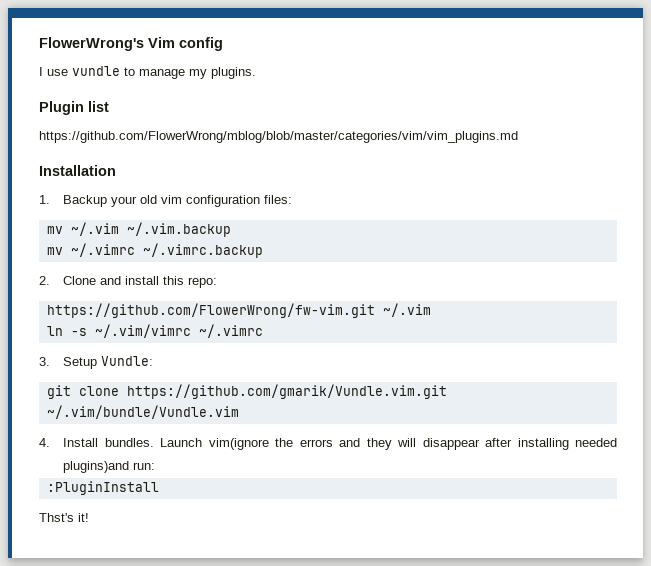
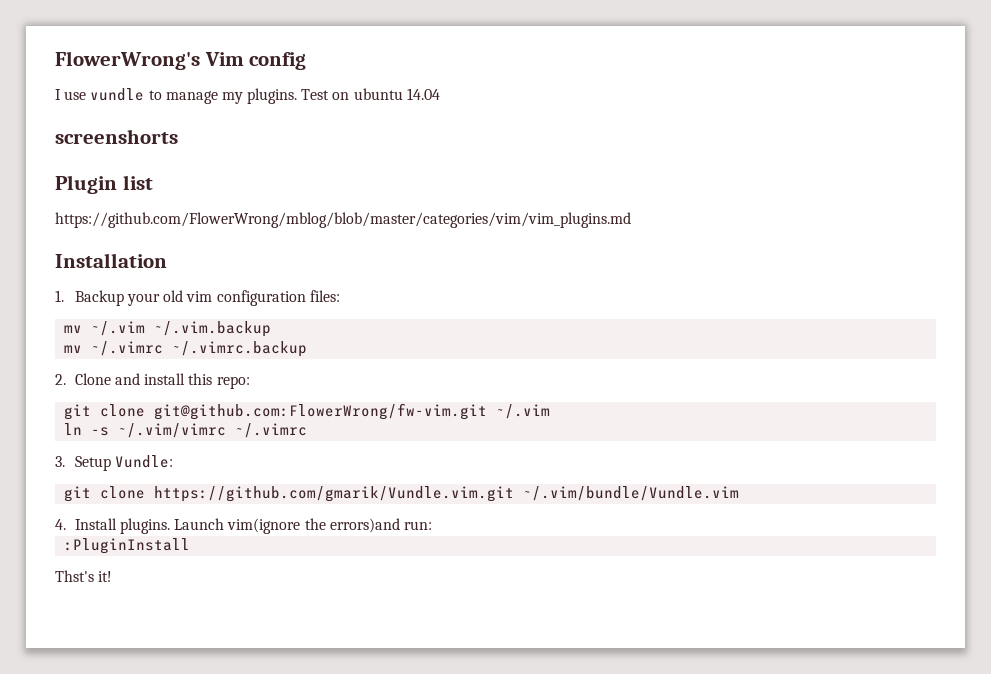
(256, 73) none -> [301,88,440,100] [55,129,178,144] Test on ubuntu 14.04 // screenshorts
[46,303,375,318] https://github.com/FlowerWrong/fw-vim.git -> [64,403,488,420] git clone git@github.com:FlowerWrong/fw-vim.git
[104,438,154,447] bundles. -> [119,518,170,534] plugins.
[299,438,617,450] [63,461,130,473] errors and they will disappear after installing needed plugins)and -> [329,518,400,533] errors)and

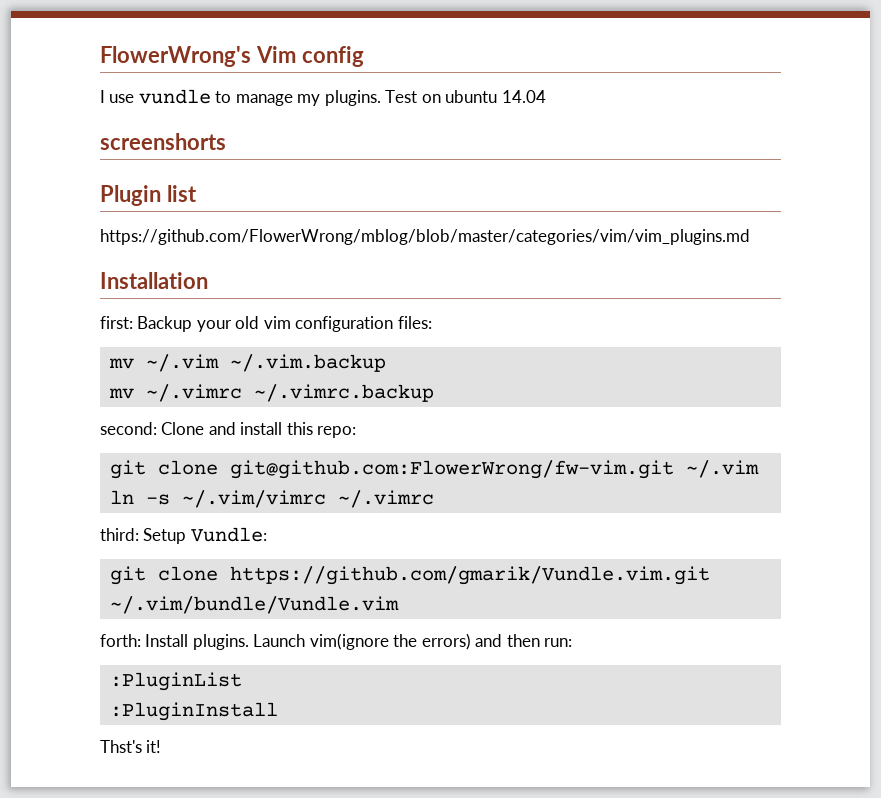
[55,290,64,302] 1. -> [100,316,133,329] first:
[55,374,66,385] 2. -> [100,422,157,435] second:
[55,456,65,467] 3. -> [100,528,139,541] third:
[55,519,66,530] 4. -> [100,634,141,647] forth:
[329,518,400,533] errors)and -> [421,633,540,650] errors) and then
(432, 525) none -> [109,672,242,691] // :PluginList

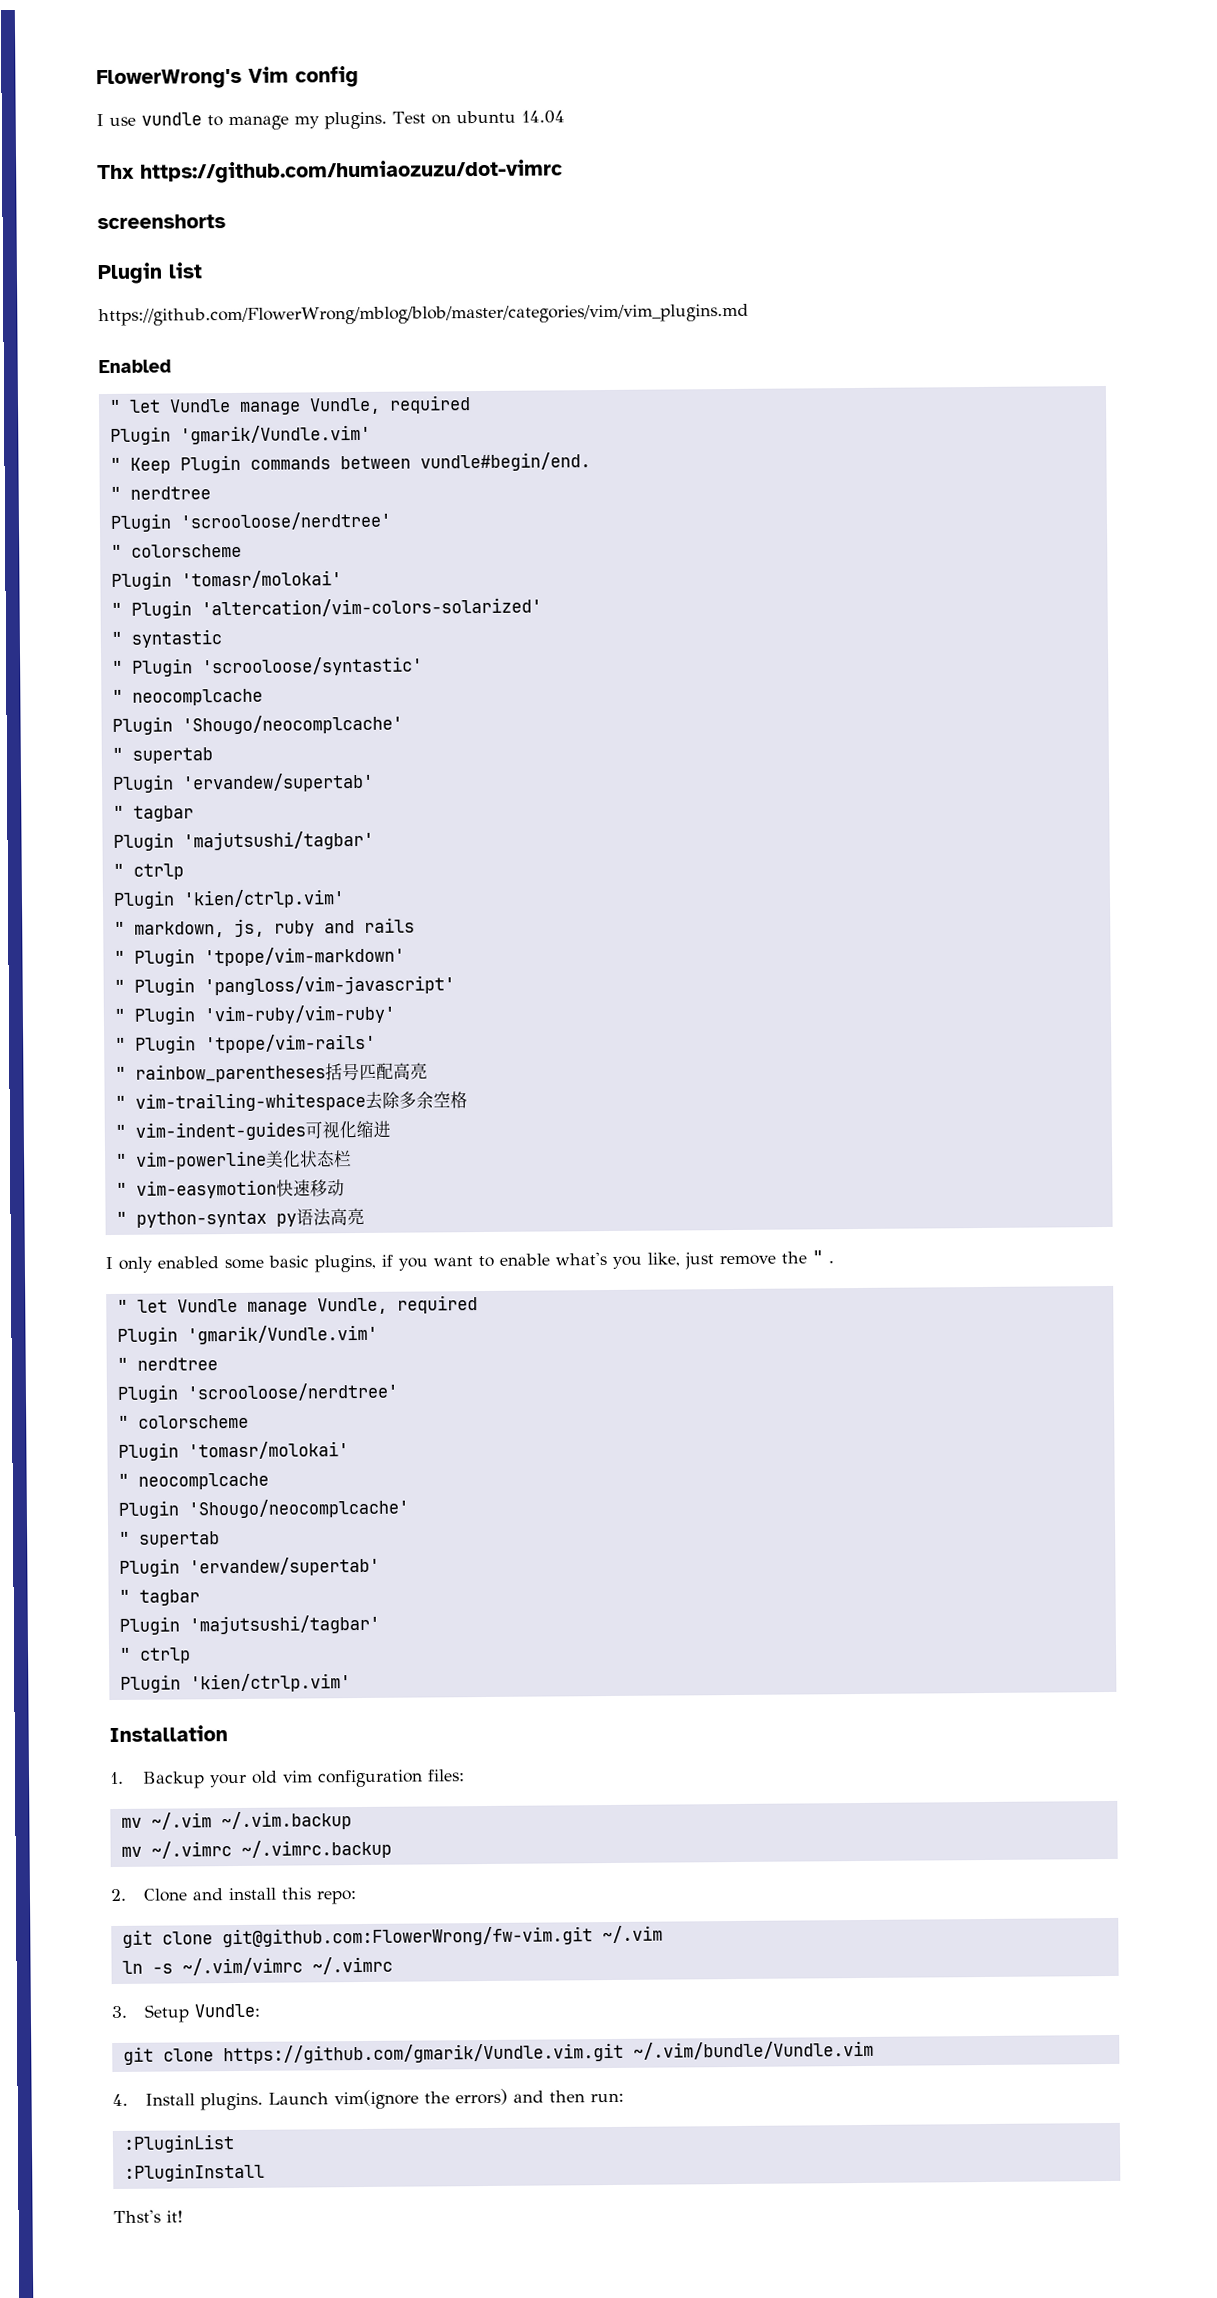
(546, 96) none -> [97,159,563,184] // Thx https://github.com/humiaozuzu/dot-vimrc
(750, 237) none -> [98,359,171,374] [108,395,471,415] [109,424,371,445] [109,452,591,474] [109,486,211,500] [109,511,392,532] [110,543,242,558] [110,570,342,590] [110,597,542,619] [110,629,222,648] [111,656,423,677] [111,688,263,706] [111,714,403,735] [111,747,213,764] [111,772,374,793] [112,805,194,822] [112,830,374,851] [112,863,184,880] [112,889,345,909] [113,917,415,938] [113,946,405,967] [113,975,455,996] [113,1004,395,1025] [114,1033,376,1054] [114,1062,428,1083] [114,1091,468,1112] [114,1120,391,1141] [115,1150,352,1170] [115,1179,345,1199] [115,1207,365,1228] [105,1250,834,1273] [116,1295,478,1315] [116,1324,378,1345] [116,1357,218,1371] [116,1382,399,1403] [117,1414,249,1429] [117,1441,349,1461] [117,1472,269,1490] [117,1498,409,1519] [118,1531,220,1548] [118,1556,380,1577] [118,1589,200,1606] [118,1614,380,1635] [118,1647,191,1664] [119,1673,351,1693] // Enabled // " let Vundle manage Vundle, required // Plugin 'gmarik/Vundle.vim' // " Keep Plugin commands between vundle#begin/end. // " nerdtree // Plugin 'scrooloose/nerdtree' // " colorscheme // Plugin 'tomasr/molokai' // " Plugin 'altercation/vim-colors-solarized' // " syntastic // " Plugin 'scrooloose/syntastic' // " neocomplcache // Plugin 'Shougo/neocomplcache' // " supertab // Plugin 'ervandew/supertab' // " tagbar // Plugin 'majutsushi/tagbar' // " ctrlp // Plugin 'kien/ctrlp.vim' // " markdown, js, ruby and rails // " Plugin 'tpope/vim-markdown' // " Plugin 'pangloss/vim-javascript' // " Plugin 'vim-ruby/vim-ruby' // " Plugin 'tpope/vim-rails' // " rainbow_parentheses括号匹配高亮 // " vim-trailing-whitespace去除多余空格 // " vim-indent-guides可视化缩进 // " vim-powerline美化状态栏 // " vim-easymotion快速移动 // " python-syntax py语法高亮 // I only enabled some basic plugins, if you want to enable what's you like, just remove the " . // " let Vundle manage Vundle, required // Plugin 'gmarik/Vundle.vim' // " nerdtree // Plugin 'scrooloose/nerdtree' // " colorscheme // Plugin 'tomasr/molokai' // " neocomplcache // Plugin 'Shougo/neocomplcache' // " supertab // Plugin 'ervandew/supertab' // " tagbar // Plugin 'majutsushi/tagbar' // " ctrlp // Plugin 'kien/ctrlp.vim'
[100,316,133,329] first: -> [109,1771,124,1785] 1.
[100,422,157,435] second: -> [110,1888,127,1902] 2.
[100,528,139,541] third: -> [111,2005,127,2019] 3.
[100,634,141,647] forth: -> [112,2093,128,2107] 4.

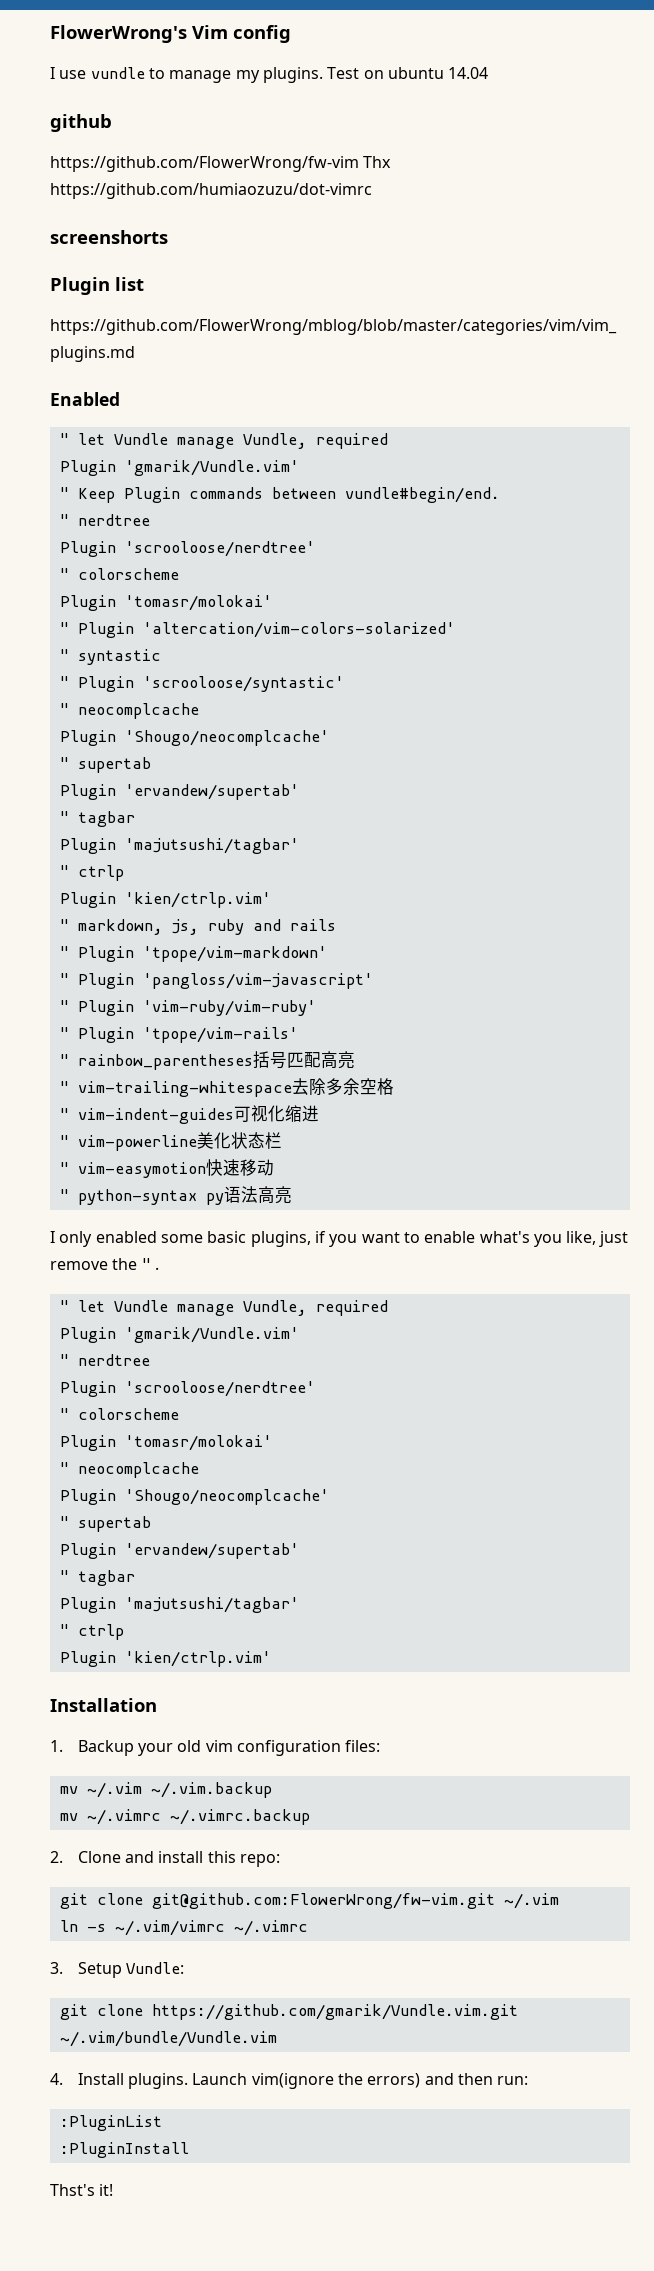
(565, 117) none -> [50,114,112,132] [50,156,359,172] github // https://github.com/FlowerWrong/fw-vim

